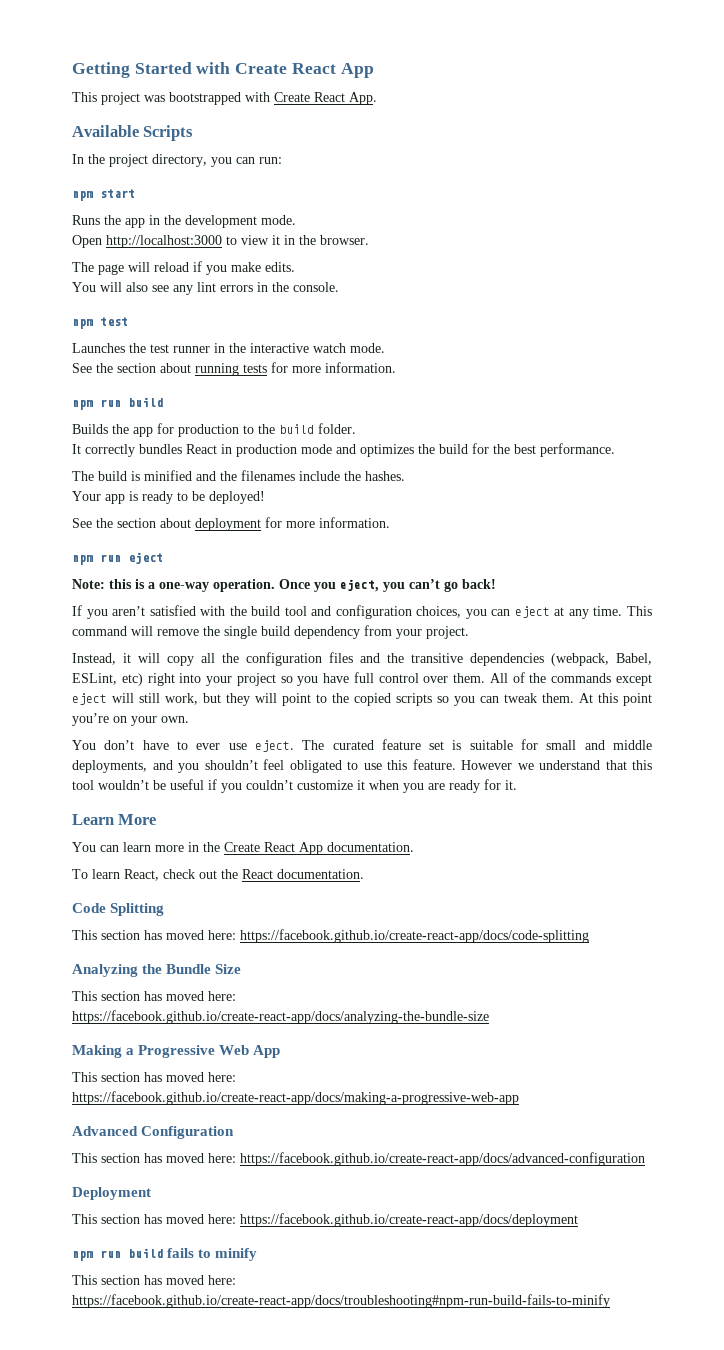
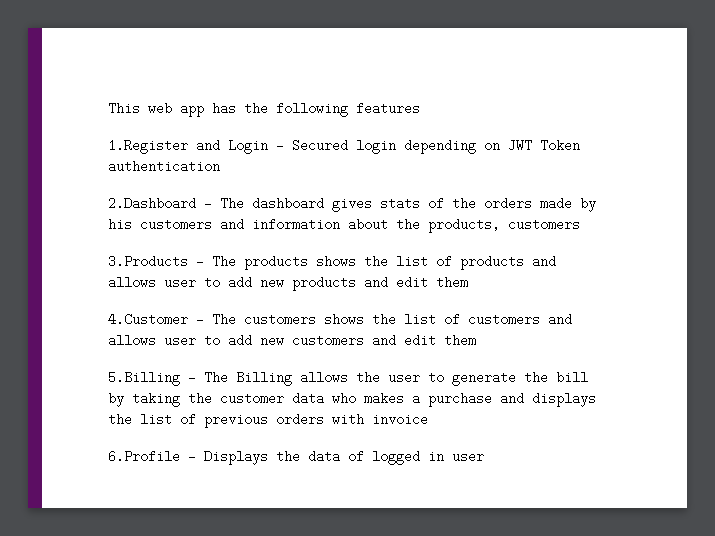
[72,62,374,78] [72,92,377,105] [72,125,194,141] [72,154,282,167] [72,189,135,201] [72,215,296,228] [72,235,369,248] [72,261,295,275] [72,282,339,295] [72,317,128,329] [72,343,385,353] [72,362,396,376] [72,397,163,410] [72,423,356,437] [72,443,615,457] [72,470,405,481] [72,491,265,504] [72,517,390,531] [72,552,163,565] [72,579,496,592] [72,605,652,619] [72,625,469,639] [72,652,652,666] [72,672,652,686] [72,693,652,706] [72,713,189,726] [72,739,652,752] [72,759,652,773] [72,779,517,793] [72,814,157,825] [72,842,414,855] [72,869,364,881] [72,903,165,916] [72,929,589,943] [72,964,242,977] [72,991,236,1001] [72,1010,489,1024] [72,1045,281,1058] [72,1072,236,1082] [72,1091,519,1105] [72,1126,235,1139] [72,1152,645,1166] [72,1187,151,1200] [72,1213,578,1227] [72,1248,258,1261] [72,1275,236,1285] [72,1294,610,1308] Getting Started with Create React App // This project was bootstrapped with Create React App. // Available Scripts // In the project directory, you can run: // npm start // Runs the app in the development mode. // Open http://localhost:3000 to view it in the browser. // The page will reload if you make edits. // You will also see any lint errors in the console. // npm test // Launches the test runner in the interactive watch mode. // See the section about running tests for more information. // npm run build // Builds the app for production to the build folder. // It correctly bundles React in production mode and optimizes the build for the best performance. // The build is minified and the filenames include the hashes. // Your app is ready to be deployed! // See the section about deployment for more information. // npm run eject // Note: this is a one-way operation. Once you eject, you can’t go back! // If you aren’t satisfied with the build tool and configuration choices, you can eject at any time. This command will remove the single build dependency from your project. // Instead, it will copy all the configuration files and the transitive dependencies (webpack, Babel, ESLint, etc) right into your project so you have full control over them. All of the commands except eject will still work, but they will point to the copied scripts so you can tweak them. At this point you’re on your own. // You don’t have to ever use eject. The curated feature set is suitable for small and middle deployments, and you shouldn’t feel obligated to use this feature. However we understand that this tool wouldn’t be useful if you couldn’t customize it when you are ready for it. // Learn More // You can learn more in the Create React App documentation. // To learn React, check out the React documentation. // Code Splitting // This section has moved here: https://facebook.github.io/create-react-app/docs/code-splitting // Analyzing the Bundle Size // This section has moved here: https://facebook.github.io/create-react-app/docs/analyzing-the-bundle-size // Making a Progressive Web App // This section has moved here: https://facebook.github.io/create-react-app/docs/making-a-progressive-web-app // Advanced Configuration // This section has moved here: https://facebook.github.io/create-react-app/docs/advanced-configuration // Deployment // This section has moved here: https://facebook.github.io/create-react-app/docs/deployment // npm run build fails to minify // This section has moved here: https://facebook.github.io/create-react-app/docs/troubleshooting#npm-run-build-fails-to-minify -> [108,102,420,117] [108,139,580,154] [108,160,220,173] [108,197,596,212] [108,218,580,233] [108,255,556,270] [108,276,468,291] [108,313,572,326] [108,334,476,347] [108,371,588,386] [108,392,596,407] [108,413,428,428] [108,450,484,465] This web app has the following features // 1.Register and Login - Secured login depending on JWT Token authentication // 2.Dashboard - The dashboard gives stats of the orders made by his customers and information about the products, customers // 3.Products - The products shows the list of products and allows user to add new products and edit them // 4.Customer - The customers shows the list of customers and allows user to add new customers and edit them // 5.Billing - The Billing allows the user to generate the bill by taking the customer data who makes a purchase and displays the list of previous orders with invoice // 6.Profile - Displays the data of logged in user

